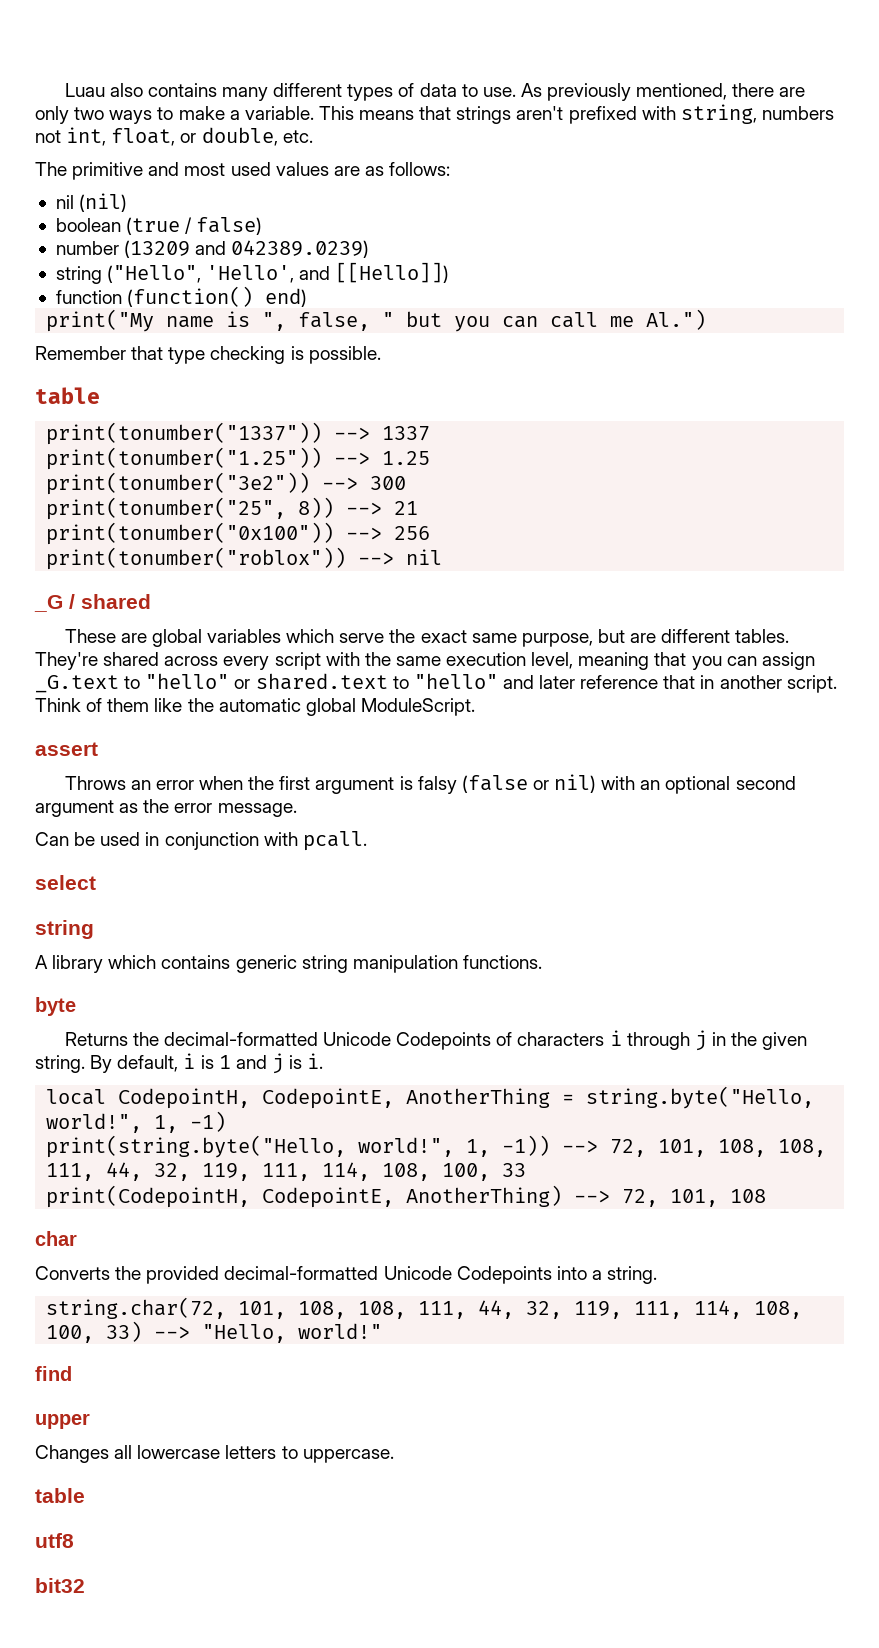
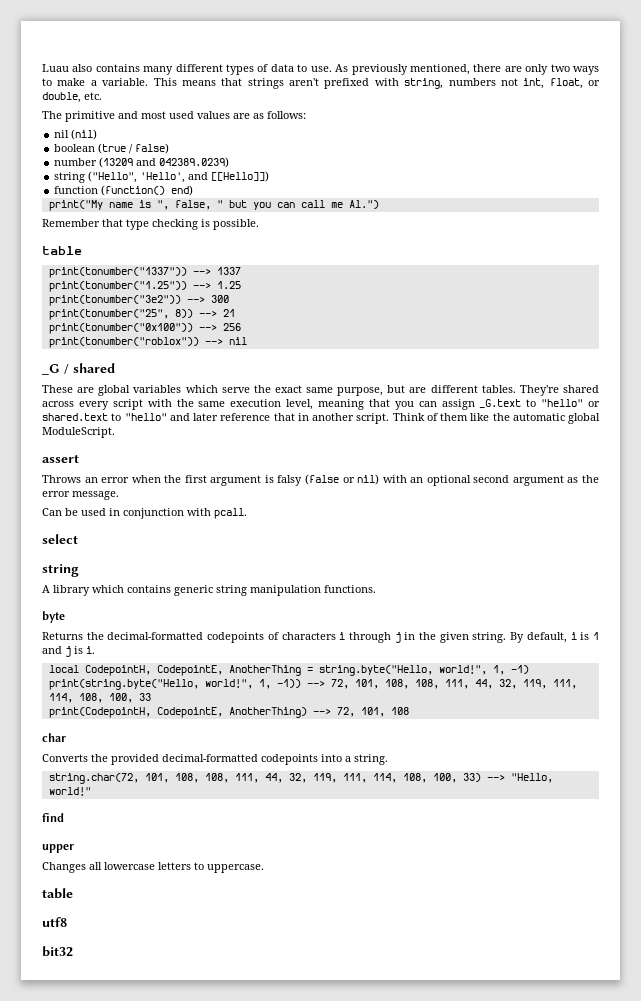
[322,1032,492,1050] Unicode Codepoints -> [207,632,265,643] codepoints
[383,1266,552,1284] Unicode Codepoints -> [261,754,318,765] codepoints

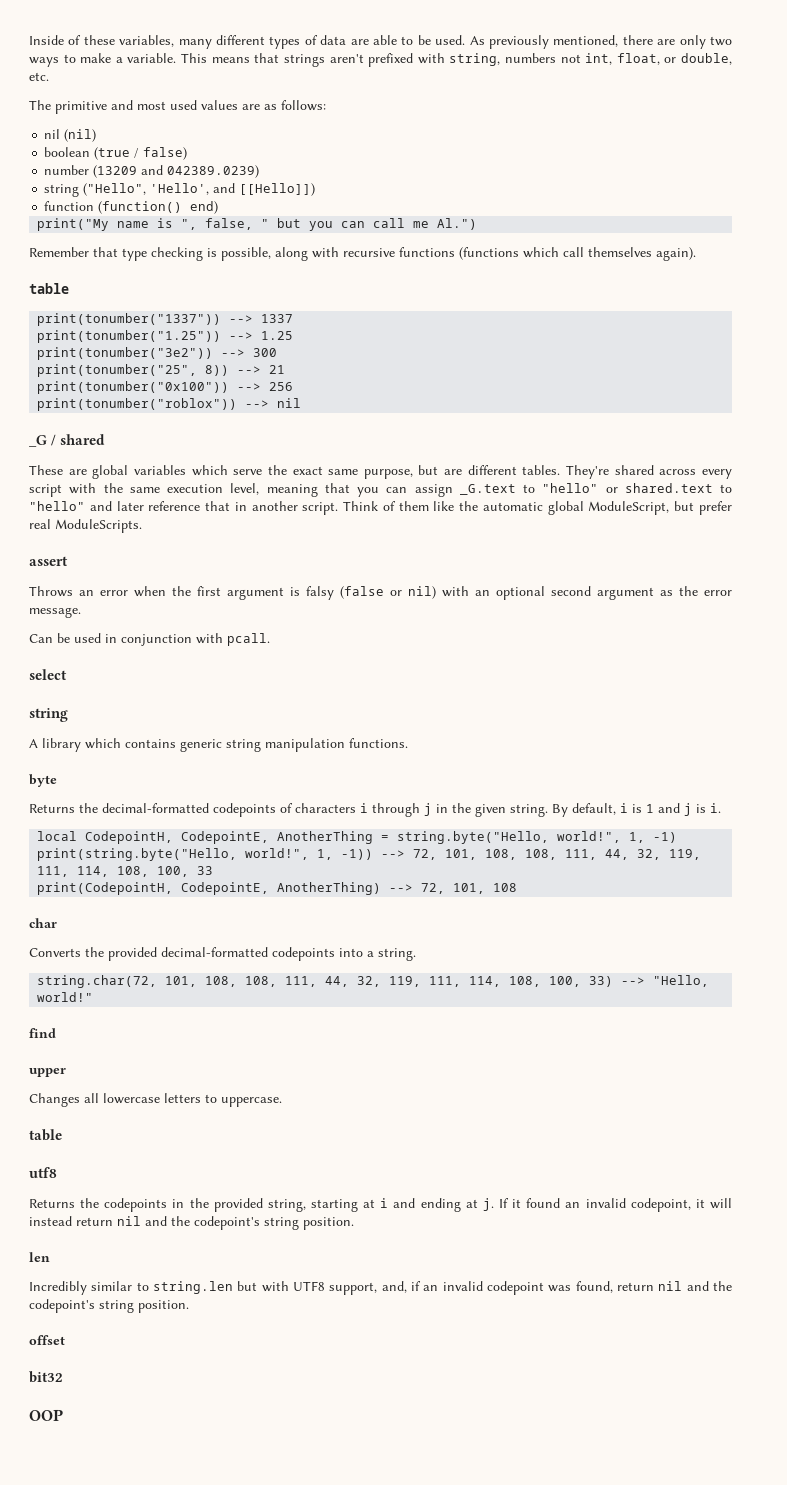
[42,64,140,72] Luau also contains -> [29,35,175,47] Inside of these variables,
[297,64,332,72] to use. -> [350,35,466,45] are able to be used.
[213,219,259,230] possible. -> [221,247,696,261] possible, along with recursive functions (functions which call themselves again).
[42,427,115,438] ModuleScript. -> [588,501,732,515] [29,519,142,533] ModuleScript, but prefer real ModuleScripts.
(67, 922) none -> [29,1198,732,1212] [29,1216,354,1230] [29,1252,50,1262] [29,1281,733,1295] [29,1299,189,1313] [29,1335,65,1345] // Returns the codepoints in the provided string, starting at i and ending at j. If it found an invalid codepoint, it will instead return nil and the codepoint's string position. // len // Incredibly similar to string.len but with UTF8 support, and, if an invalid codepoint was found, return nil and the codepoint's string position. // offset
(73, 951) none -> [29,1409,63,1421] // OOP

